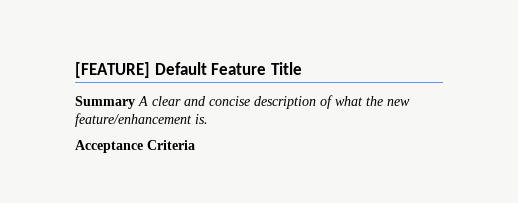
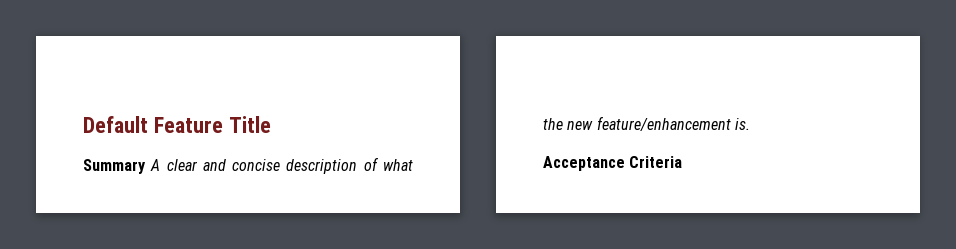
[75,62,150,78] [FEATURE] -> (83, 124) none

